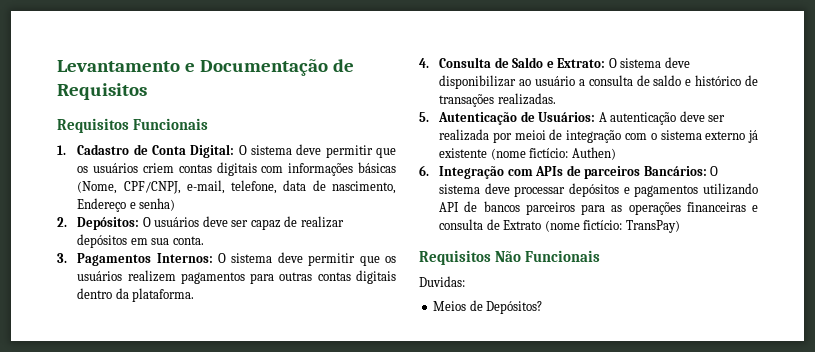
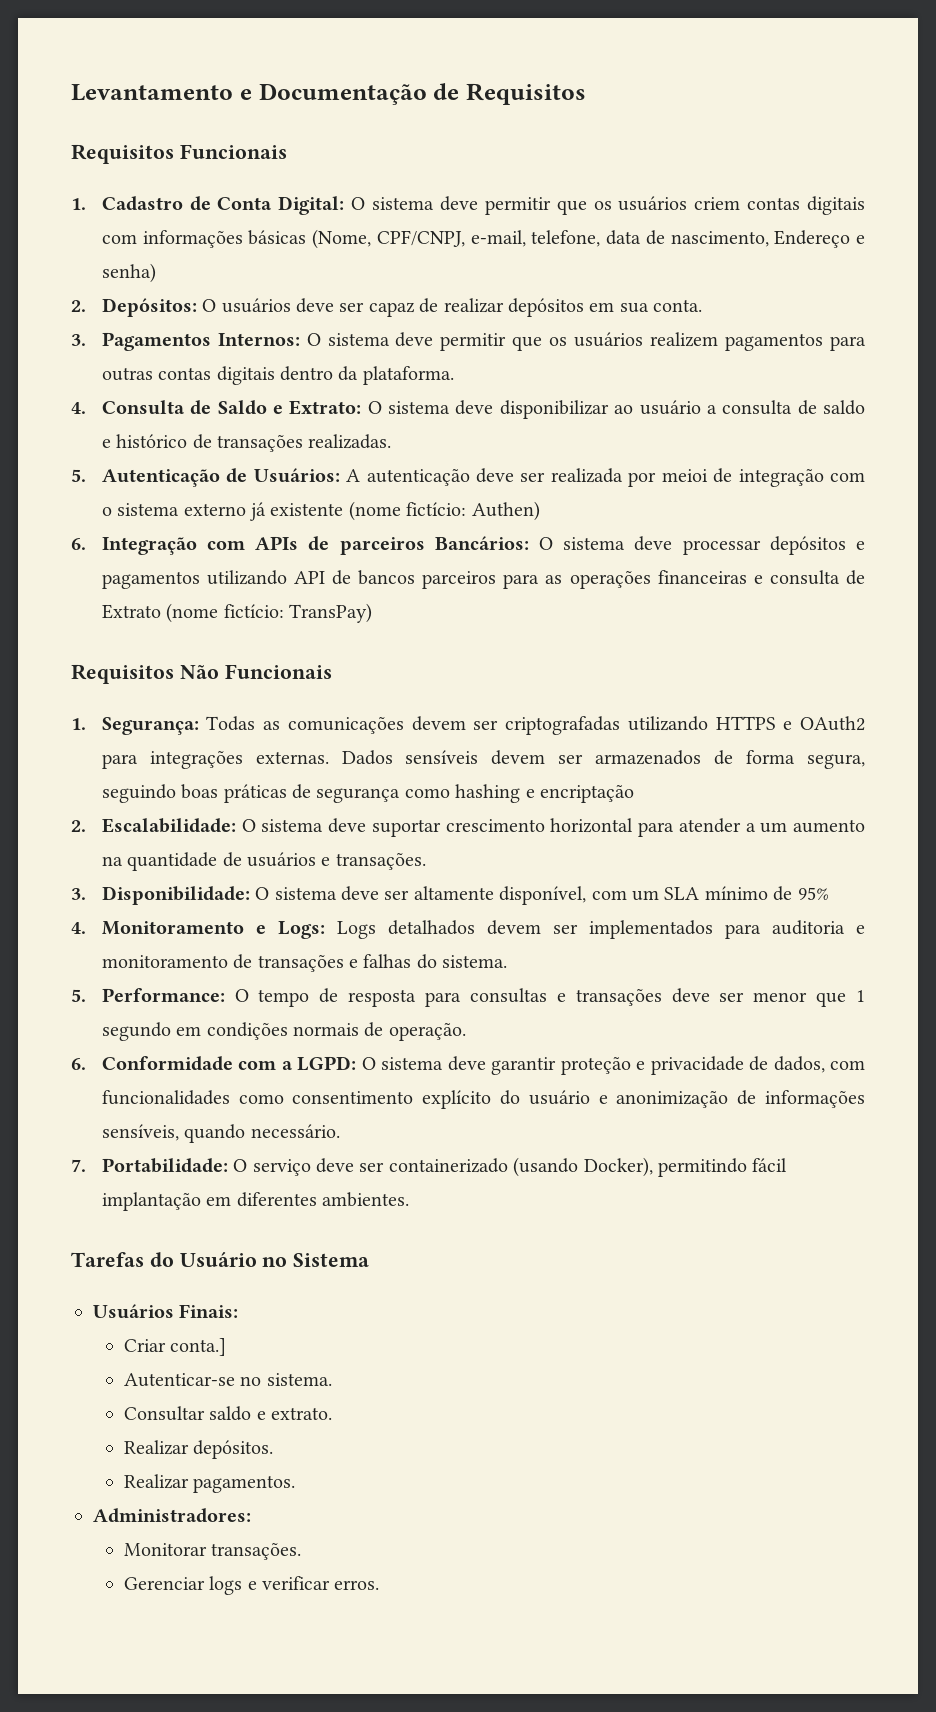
[419,276,465,287] [433,300,543,314] Duvidas: // Meios de Depósitos? -> [71,716,866,735] [101,750,865,769] [101,784,634,803] [71,818,866,837] [101,852,426,871] [71,886,829,905] [71,920,865,939] [101,954,508,972] [71,988,866,1007] [101,1022,466,1041] [71,1056,865,1075] [101,1090,865,1109] [101,1124,340,1143] [71,1157,788,1177] [101,1192,409,1211] [71,1252,370,1267] [93,1304,239,1319] [123,1338,227,1356] [123,1373,332,1387] [123,1406,332,1421] [123,1440,274,1459] [123,1474,296,1493] [93,1508,251,1523] [123,1542,302,1560] [123,1576,380,1595] 1. Segurança: Todas as comunicações devem ser criptografadas utilizando HTTPS e OAuth2 para integrações externas. Dados sensíveis devem ser armazenados de forma segura, seguindo boas práticas de segurança como hashing e encriptação // 2. Escalabilidade: O sistema deve suportar crescimento horizontal para atender a um aumento na quantidade de usuários e transações. // 3. Disponibilidade: O sistema deve ser altamente disponível, com um SLA mínimo de 95% // 4. Monitoramento e Logs: Logs detalhados devem ser implementados para auditoria e monitoramento de transações e falhas do sistema. // 5. Performance: O tempo de resposta para consultas e transações deve ser menor que 1 segundo em condições normais de operação. // 6. Conformidade com a LGPD: O sistema deve garantir proteção e privacidade de dados, com funcionalidades como consentimento explícito do usuário e anonimização de informações sensíveis, quando necessário. // 7. Portabilidade: O serviço deve ser containerizado (usando Docker), permitindo fácil implantação em diferentes ambientes. // Tarefas do Usuário no Sistema // Usuários Finais: // Criar conta.] // Autenticar-se no sistema. // Consultar saldo e extrato. // Realizar depósitos. // Realizar pagamentos. // Administradores: // Monitorar transações. // Gerenciar logs e verificar erros.

